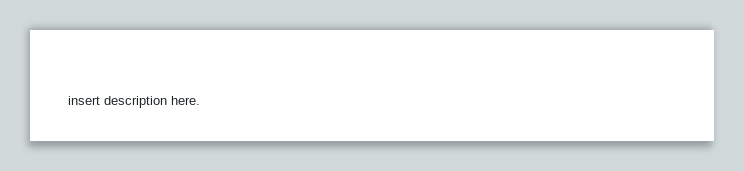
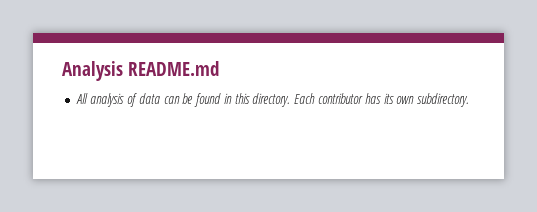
[68,96,200,108] insert description here. -> [62,61,220,81] [76,93,470,107] Analysis README.md // All analysis of data can be found in this directory. Each contributor has its own subdirectory.

